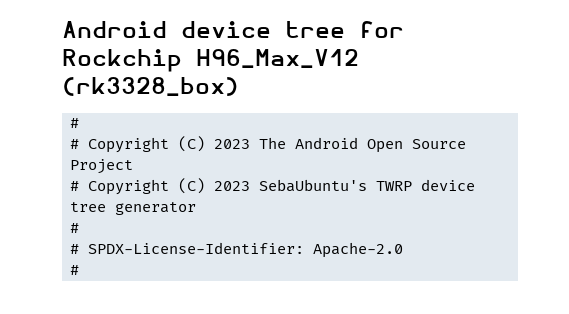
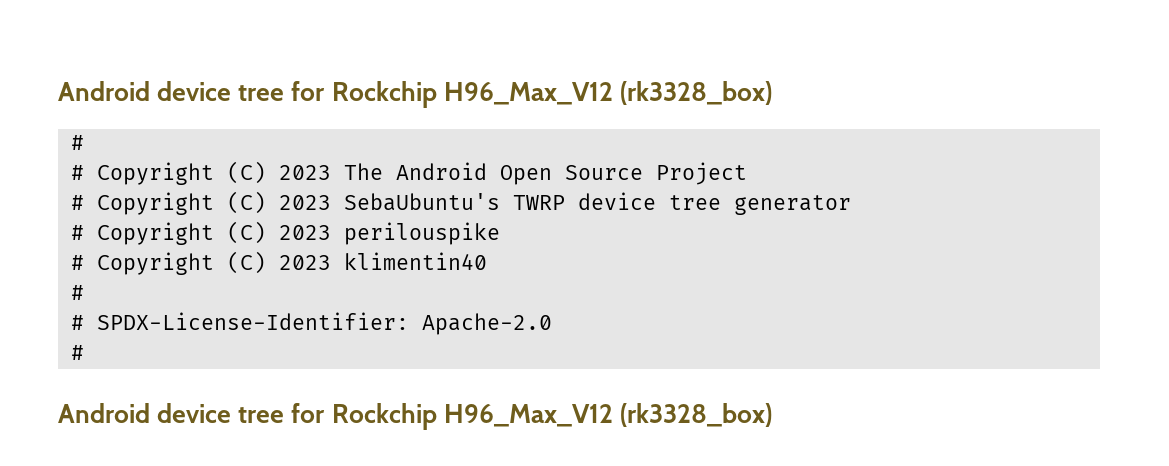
(197, 208) none -> [70,221,500,245] [70,251,487,275] // # Copyright (C) 2023 perilouspike // # Copyright (C) 2023 klimentin40
(80, 270) none -> [58,403,772,430] // Android device tree for Rockchip H96_Max_V12 (rk3328_box)

